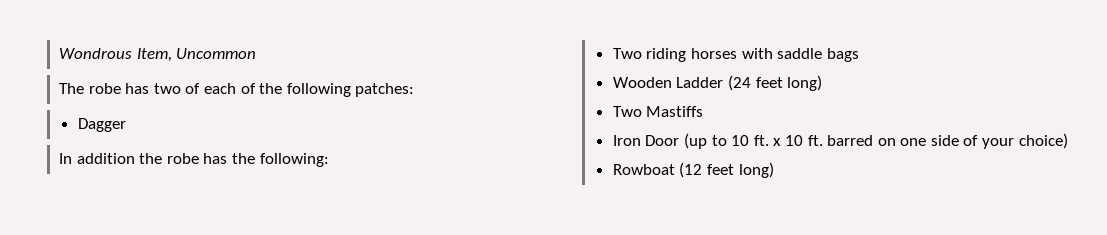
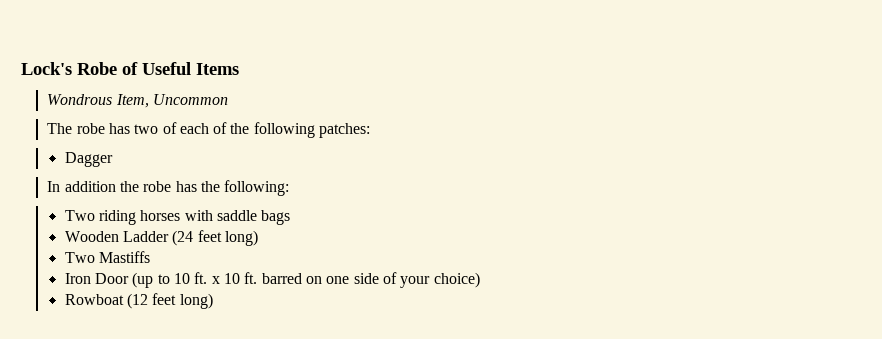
(59, 53) none -> [21,62,239,75] Lock's Robe of Useful Items //

